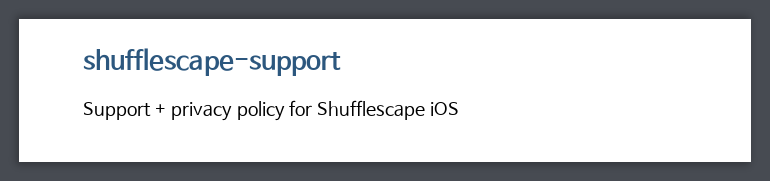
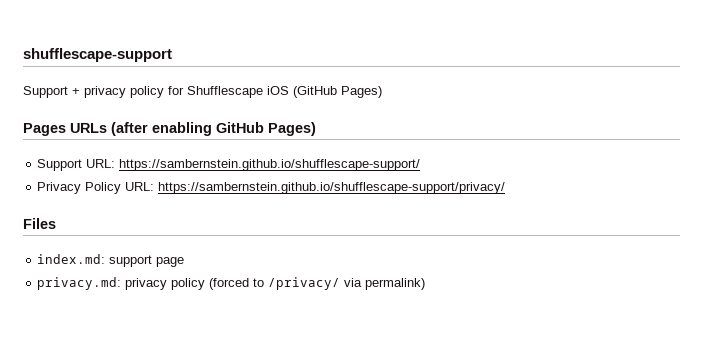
(460, 109) none -> [293,86,382,98] [23,122,316,136] [37,159,421,171] [37,182,506,194] [23,218,56,229] [37,254,185,267] [37,277,426,290] (GitHub Pages) // Pages URLs (after enabling GitHub Pages) // Support URL: https://sambernstein.github.io/shufflescape-support/ // Privacy Policy URL: https://sambernstein.github.io/shufflescape-support/privacy/ // Files // index.md: support page // privacy.md: privacy policy (forced to /privacy/ via permalink)

